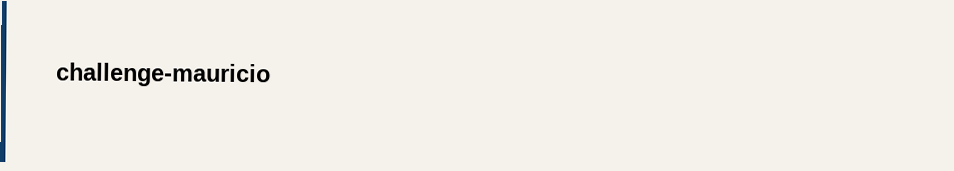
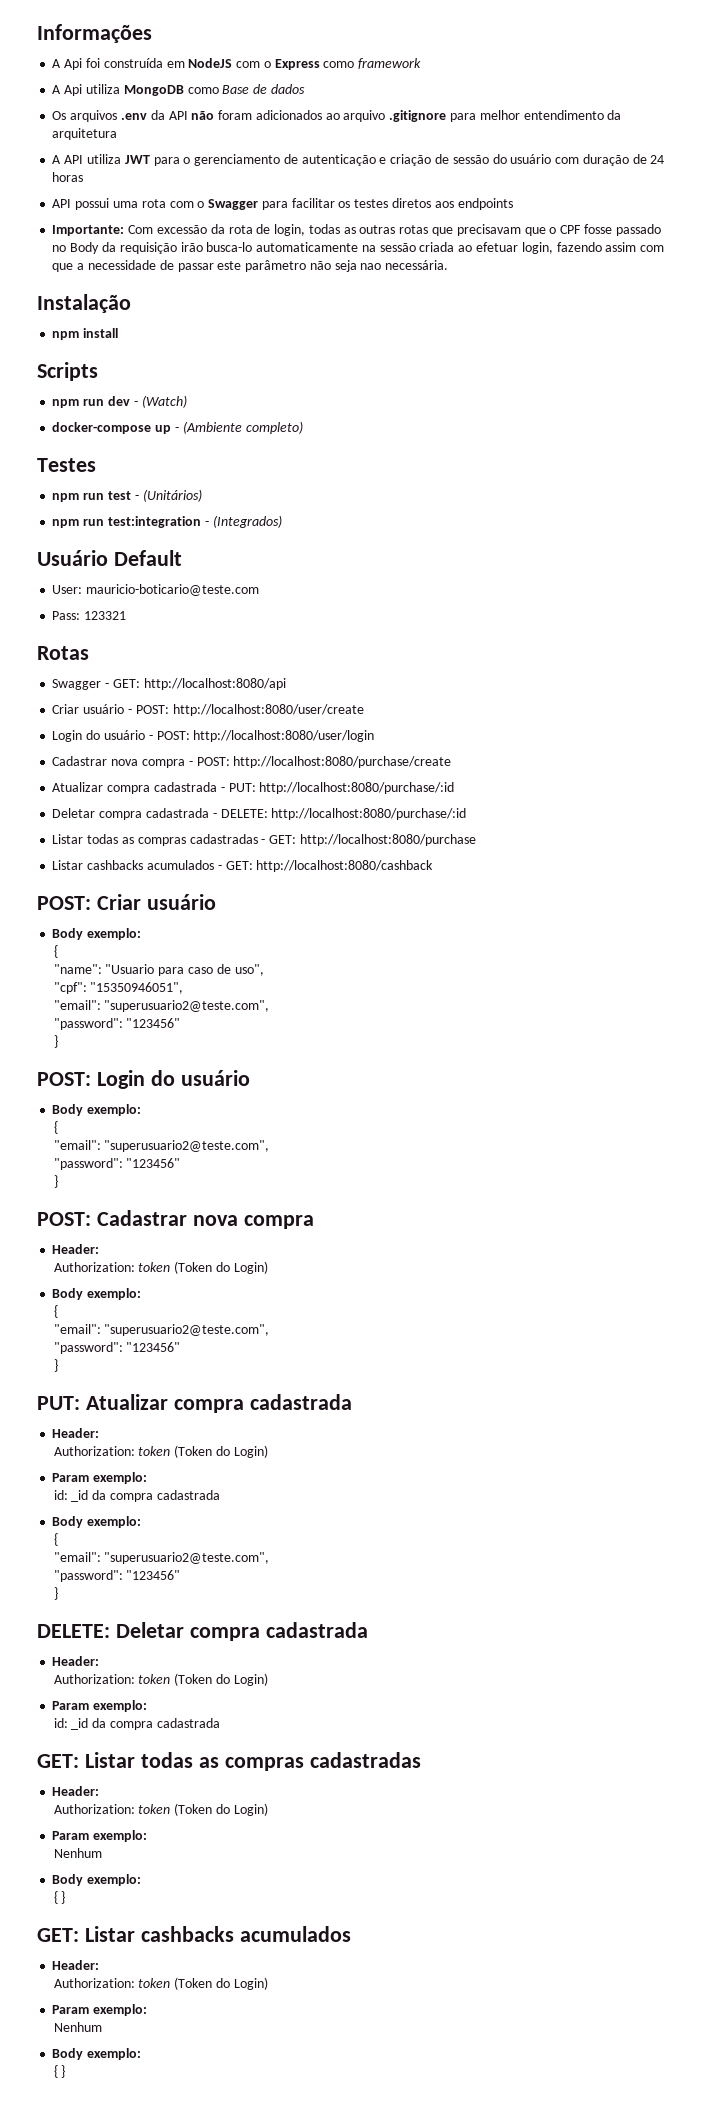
[55,62,271,88] challenge-mauricio -> [37,24,152,43] [52,58,422,70] [52,84,305,96] [52,110,622,122] [52,128,118,140] [52,154,665,166] [52,172,84,182] [52,198,513,210] [52,224,661,236] [52,242,665,254] [52,260,449,272] [37,294,131,313] [52,328,119,340] [37,362,98,381] [52,395,187,408] [52,421,303,434] [37,458,96,472] [52,489,202,502] [52,515,282,528] [37,550,182,566] [52,584,260,596] [52,611,127,620] [37,646,89,660] [52,678,286,690] [52,704,364,716] [52,730,375,742] [52,756,452,768] [52,782,455,794] [52,808,467,820] [52,834,476,846] [52,860,434,872] [37,894,216,910] [52,928,142,940] [53,945,58,958] [53,964,264,976] [53,982,184,994] [53,1000,270,1012] [53,1018,181,1030] [53,1035,58,1048] [37,1070,250,1089] [52,1104,142,1116] [53,1121,58,1134] [53,1140,270,1152] [53,1158,181,1170] [53,1175,58,1188] [37,1210,314,1229] [52,1244,100,1254] [53,1261,268,1274] [52,1288,142,1300] [53,1305,58,1318] [53,1324,270,1336] [53,1342,181,1354] [53,1359,58,1372] [37,1394,352,1413] [52,1428,100,1438] [53,1445,268,1458] [52,1472,148,1484] [53,1490,220,1502] [52,1516,142,1528] [53,1533,58,1546] [53,1552,270,1564] [53,1570,181,1582] [53,1587,58,1600] [37,1622,368,1641] [52,1656,100,1666] [53,1673,268,1686] [52,1700,148,1712] [53,1718,220,1730] [37,1752,421,1771] [52,1786,100,1796] [53,1803,268,1816] [52,1830,148,1842] [53,1848,102,1858] [52,1874,142,1886] [53,1891,66,1904] [37,1926,351,1942] [52,1960,100,1970] [53,1977,268,1990] [52,2004,148,2016] [53,2022,102,2032] [52,2048,142,2060] [53,2065,66,2078] Informações // A Api foi construída em NodeJS com o Express como framework // A Api utiliza MongoDB como Base de dados // Os arquivos .env da API não foram adicionados ao arquivo .gitignore para melhor entendimento da arquitetura // A API utiliza JWT para o gerenciamento de autenticação e criação de sessão do usuário com duração de 24 horas // API possui uma rota com o Swagger para facilitar os testes diretos aos endpoints // Importante: Com excessão da rota de login, todas as outras rotas que precisavam que o CPF fosse passado no Body da requisição irão busca-lo automaticamente na sessão criada ao efetuar login, fazendo assim com que a necessidade de passar este parâmetro não seja nao necessária. // Instalação // npm install // Scripts // npm run dev - (Watch) // docker-compose up - (Ambiente completo) // Testes // npm run test - (Unitários) // npm run test:integration - (Integrados) // Usuário Default // User: mauricio-boticario@teste.com // Pass: 123321 // Rotas // Swagger - GET: http://localhost:8080/api // Criar usuário - POST: http://localhost:8080/user/create // Login do usuário - POST: http://localhost:8080/user/login // Cadastrar nova compra - POST: http://localhost:8080/purchase/create // Atualizar compra cadastrada - PUT: http://localhost:8080/purchase/:id // Deletar compra cadastrada - DELETE: http://localhost:8080/purchase/:id // Listar todas as compras cadastradas - GET: http://localhost:8080/purchase // Listar cashbacks acumulados - GET: http://localhost:8080/cashback // POST: Criar usuário // Body exemplo: // { // "name": "Usuario para caso de uso", // "cpf": "15350946051", // "email": "superusuario2@teste.com", // "password": "123456" // } // POST: Login do usuário // Body exemplo: // { // "email": "superusuario2@teste.com", // "password": "123456" // } // POST: Cadastrar nova compra // Header: // Authorization: token (Token do Login) // Body exemplo: // { // "email": "superusuario2@teste.com", // "password": "123456" // } // PUT: Atualizar compra cadastrada // Header: // Authorization: token (Token do Login) // Param exemplo: // id: _id da compra cadastrada // Body exemplo: // { // "email": "superusuario2@teste.com", // "password": "123456" // } // DELETE: Deletar compra cadastrada // Header: // Authorization: token (Token do Login) // Param exemplo: // id: _id da compra cadastrada // GET: Listar todas as compras cadastradas // Header: // Authorization: token (Token do Login) // Param exemplo: // Nenhum // Body exemplo: // { } // GET: Listar cashbacks acumulados // Header: // Authorization: token (Token do Login) // Param exemplo: // Nenhum // Body exemplo: // { }

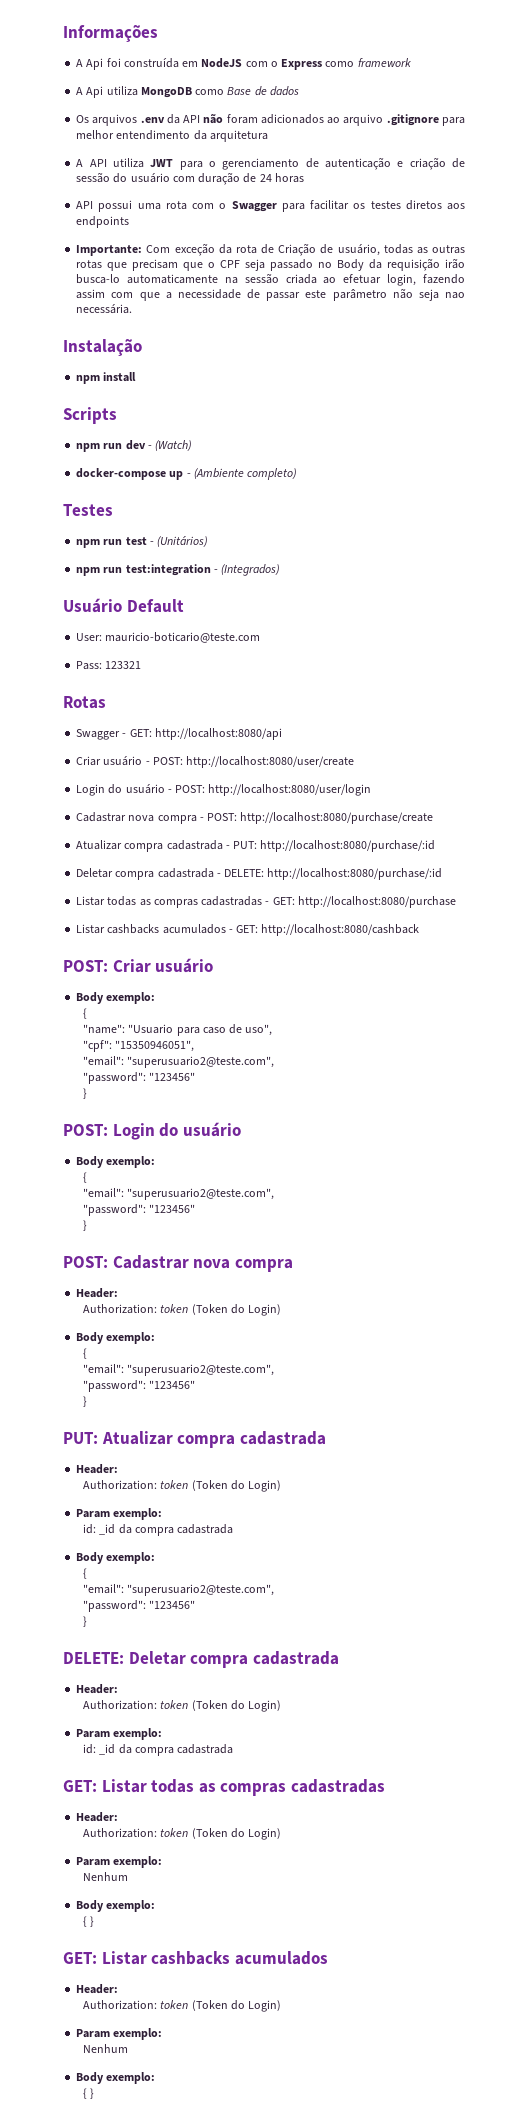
[156,225,207,234] excessão -> [174,243,215,256] exceção
[274,224,306,236] login, -> [278,243,380,256] Criação de usuário,
[456,224,521,236] precisavam -> [132,259,179,271] precisam
[583,224,612,234] fosse -> [245,259,266,271] seja

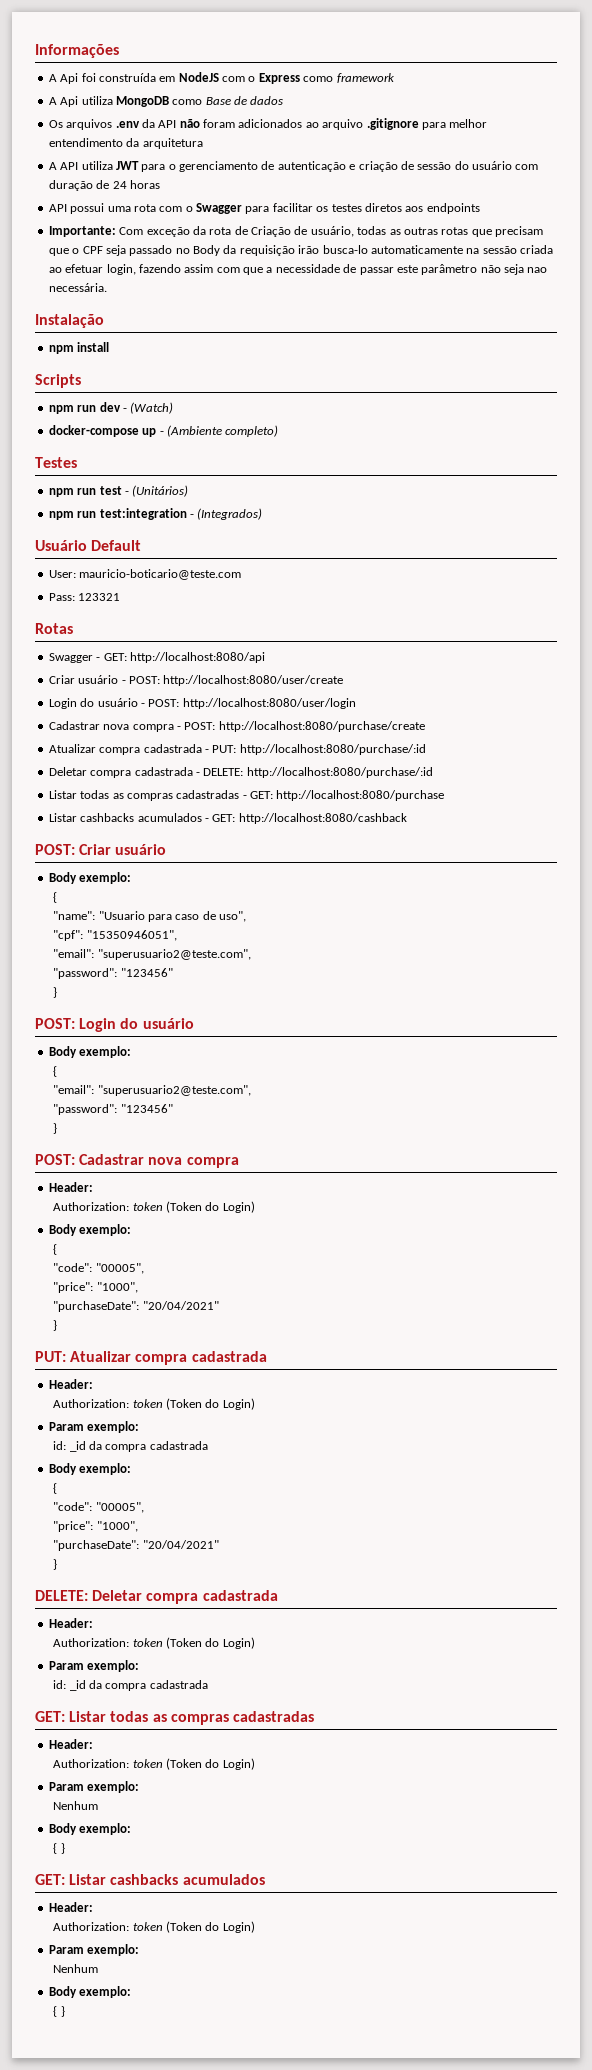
[83,1364,275,1376] [83,1380,196,1392] "email": "superusuario2@teste.com", // "password": "123456" -> [53,1263,144,1274] [53,1282,138,1293] [53,1301,219,1312] "code": "00005", // "price": "1000", // "purchaseDate": "20/04/2021"
[83,1584,275,1596] [83,1600,196,1612] "email": "superusuario2@teste.com", // "password": "123456" -> [53,1502,144,1513] [53,1521,138,1532] [53,1540,219,1551] "code": "00005", // "price": "1000", // "purchaseDate": "20/04/2021"

